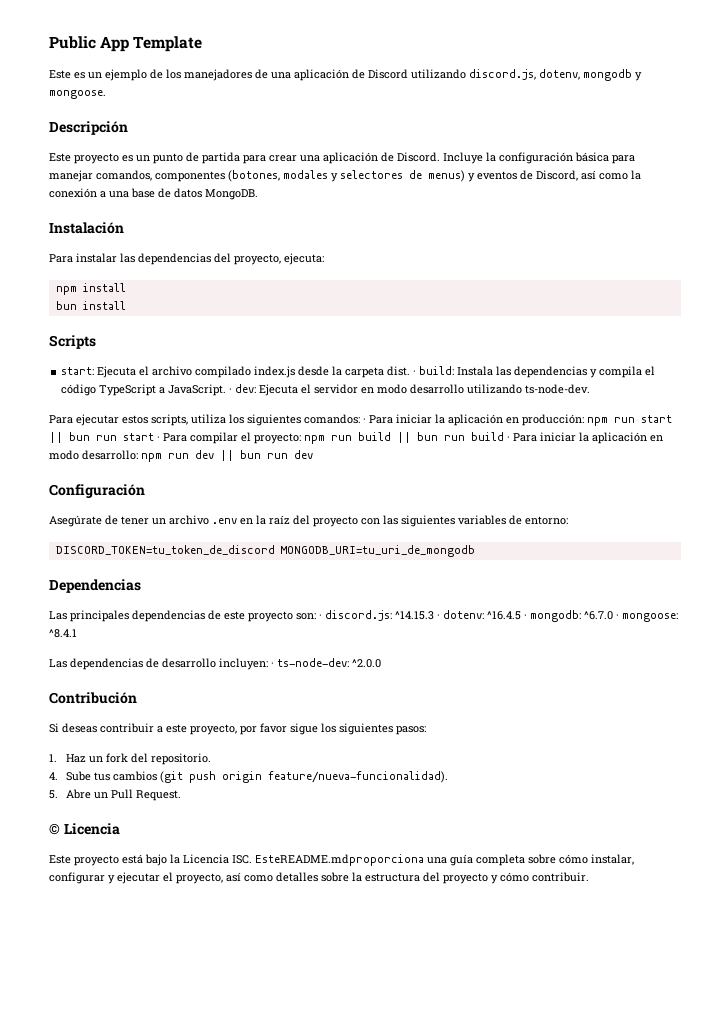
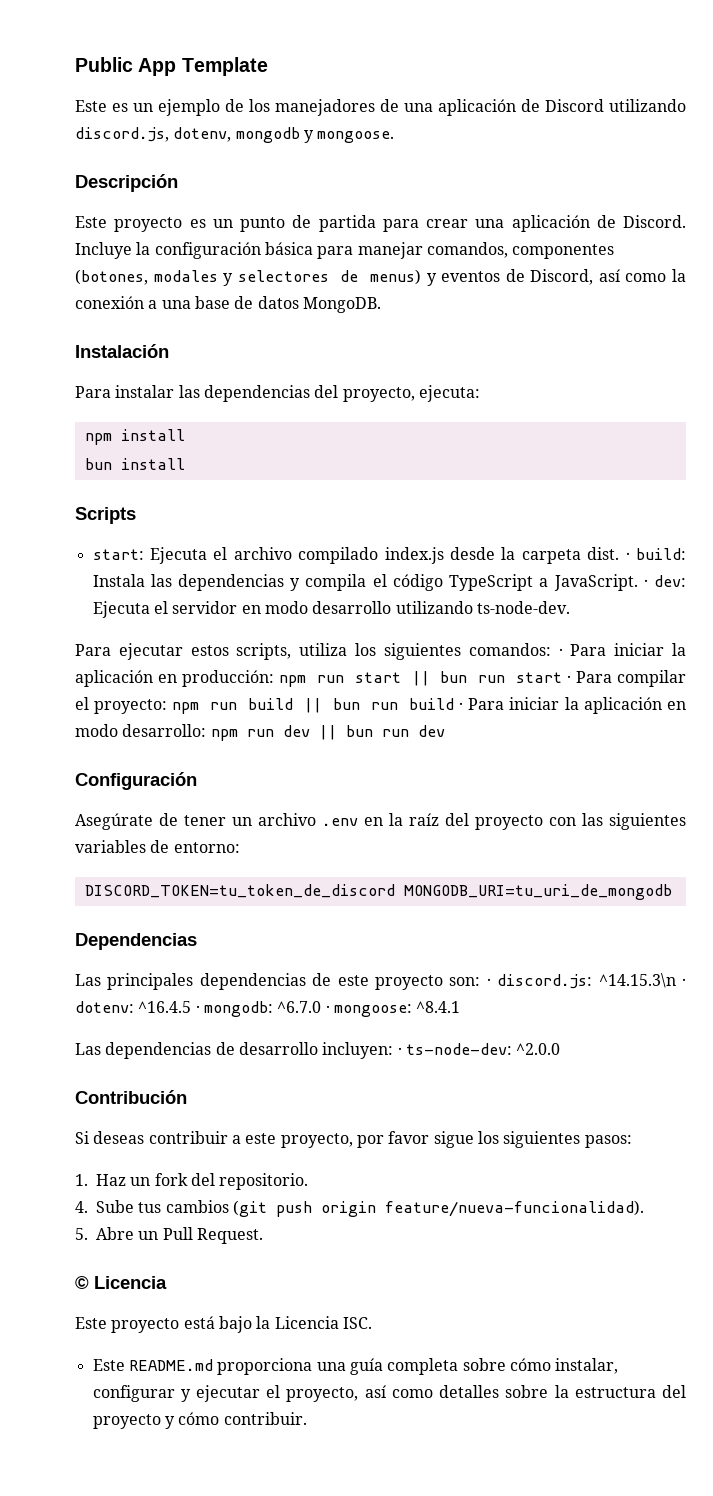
[395,611,434,620] ^14.15.3 -> [598,973,676,988] ^14.15.3\n
[255,854,424,866] EsteREADME.mdproporciona -> [92,1358,313,1375] // Este README.md proporciona

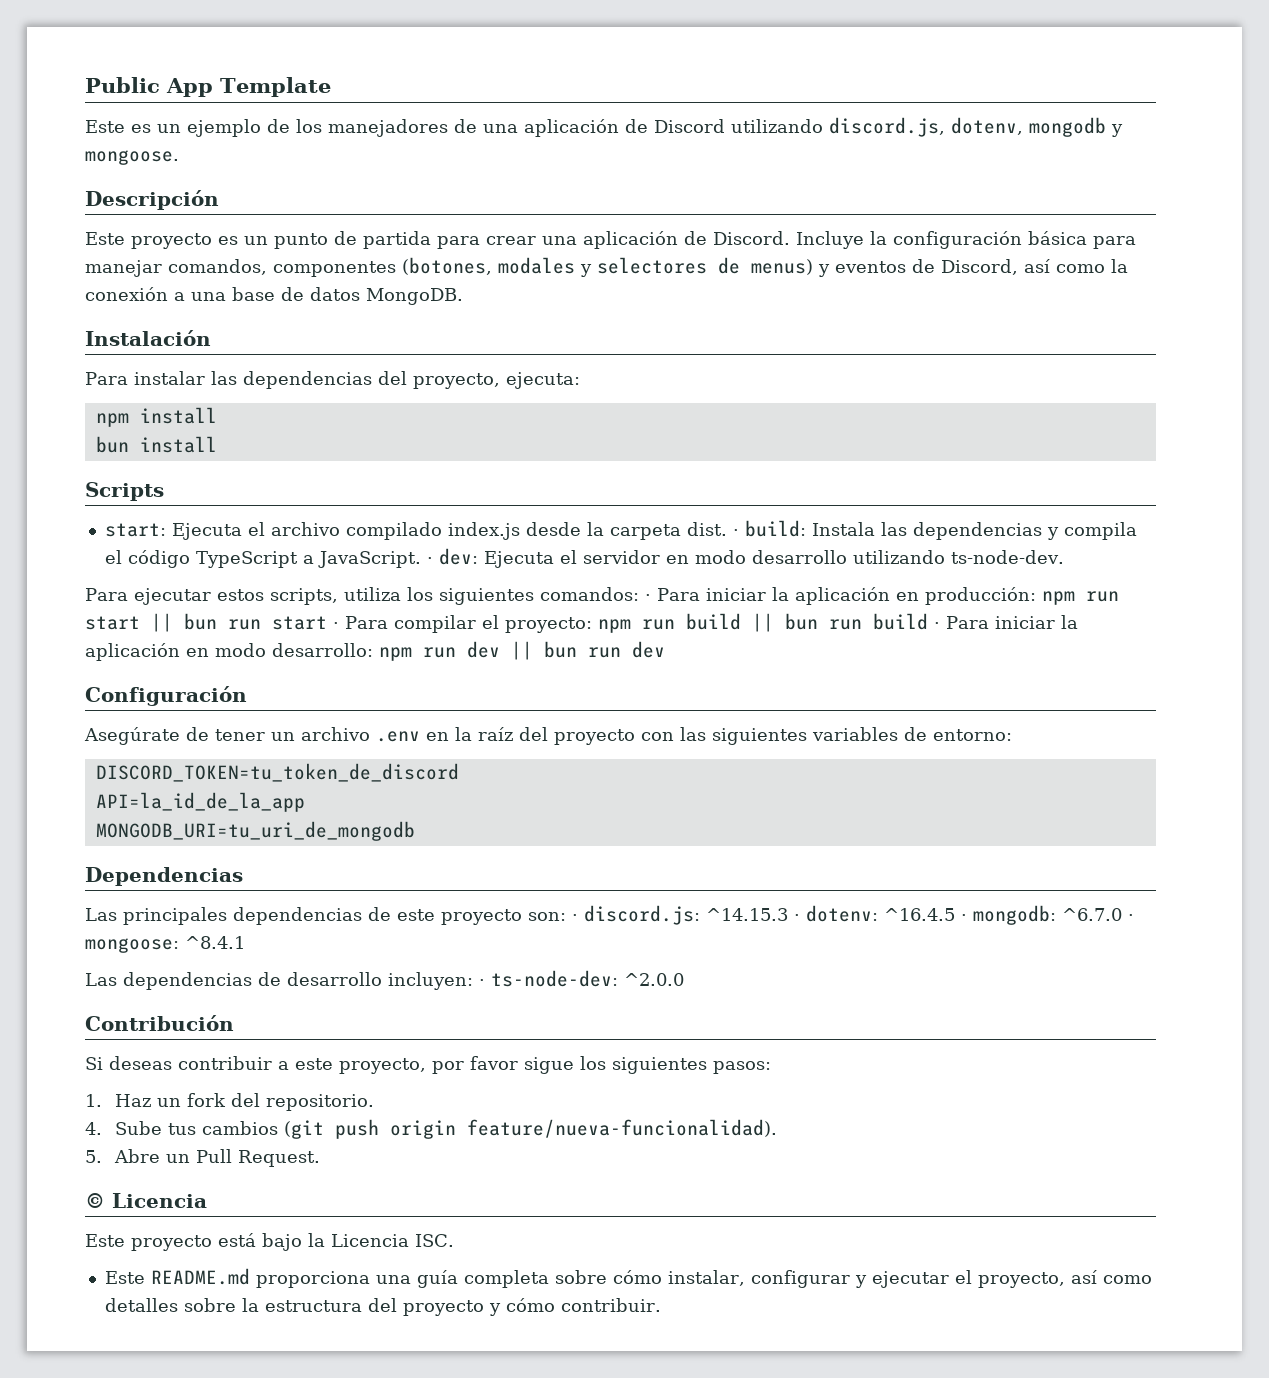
(395, 891) none -> [95,792,305,812] // API=la_id_de_la_app //
[598,973,676,988] ^14.15.3\n -> [706,908,788,921] ^14.15.3

